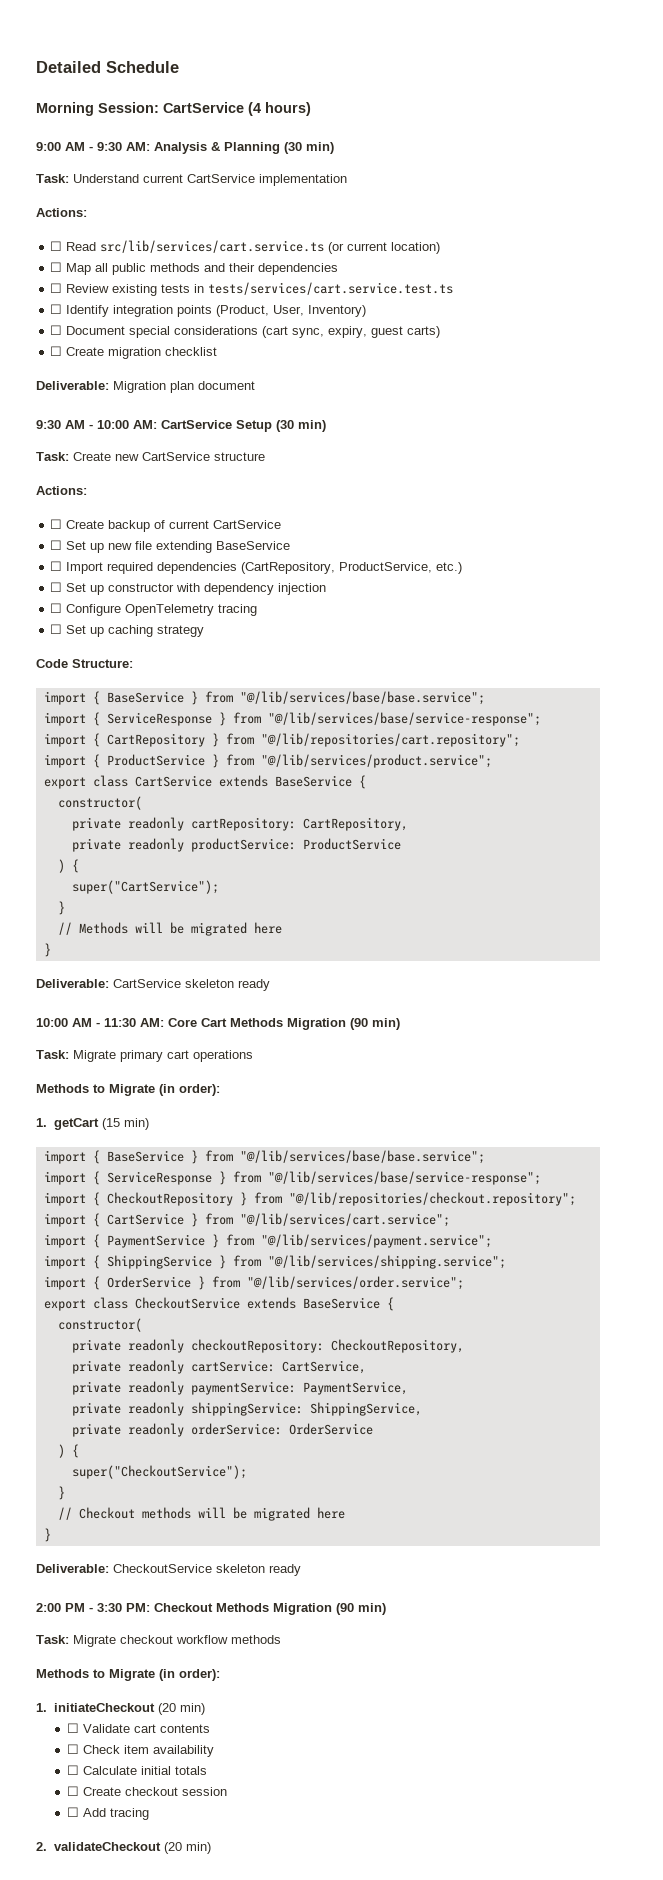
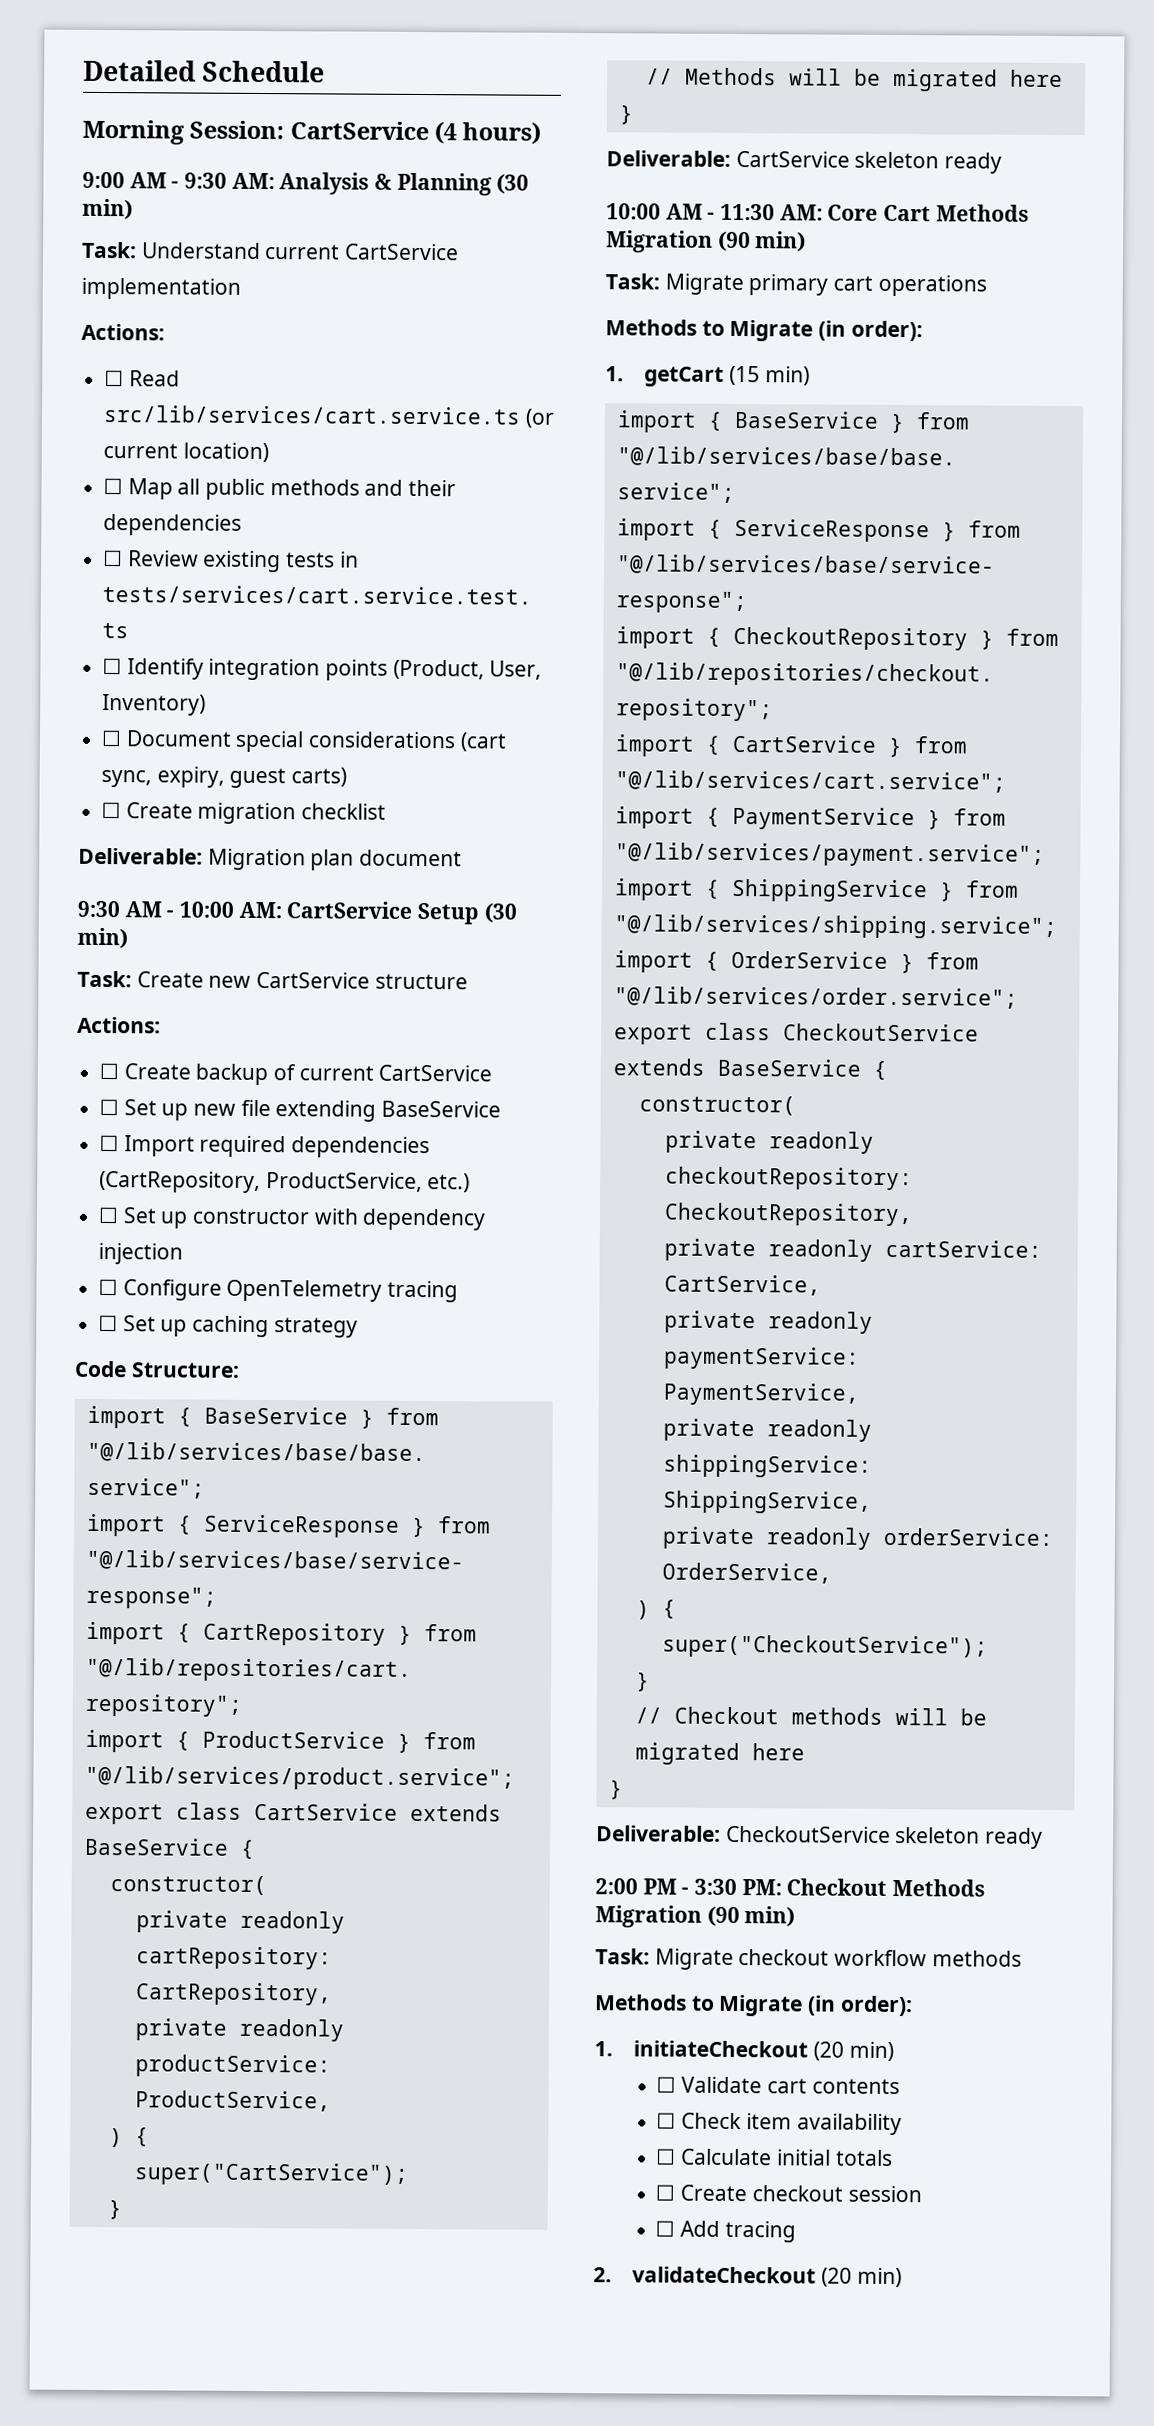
[302,838,401,850] ProductService -> [134,2090,331,2112] ProductService,
[288,1423,373,1435] OrderService -> [661,1562,832,1584] OrderService,

